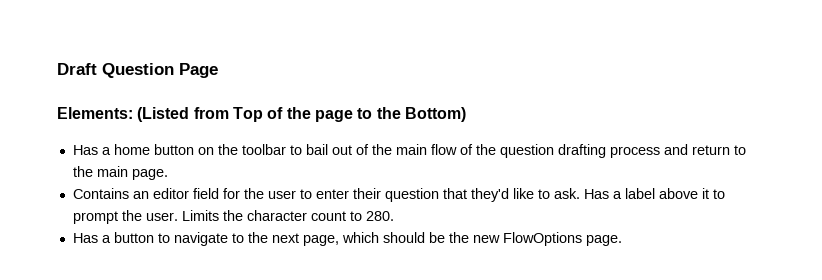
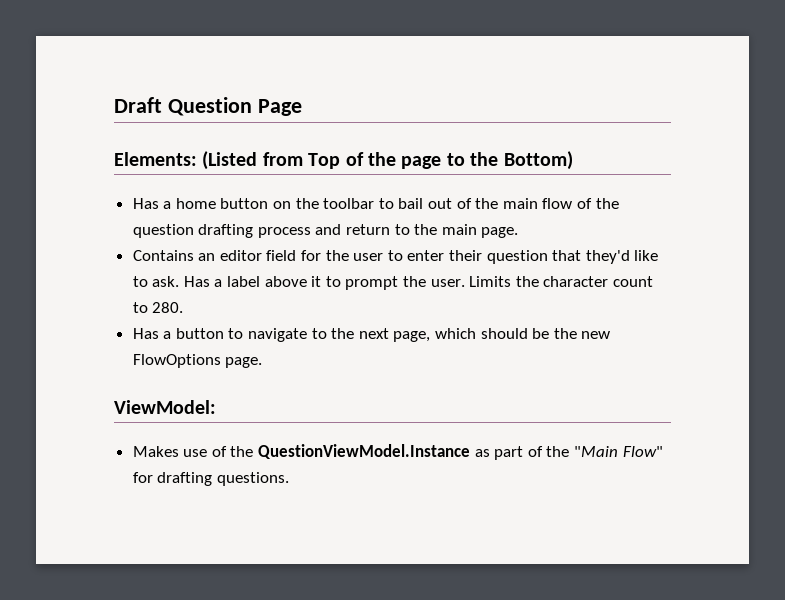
(622, 240) none -> [114,400,216,414] [132,444,663,460] [132,472,289,486] // ViewModel: // Makes use of the QuestionViewModel.Instance as part of the "Main Flow" for drafting questions.

